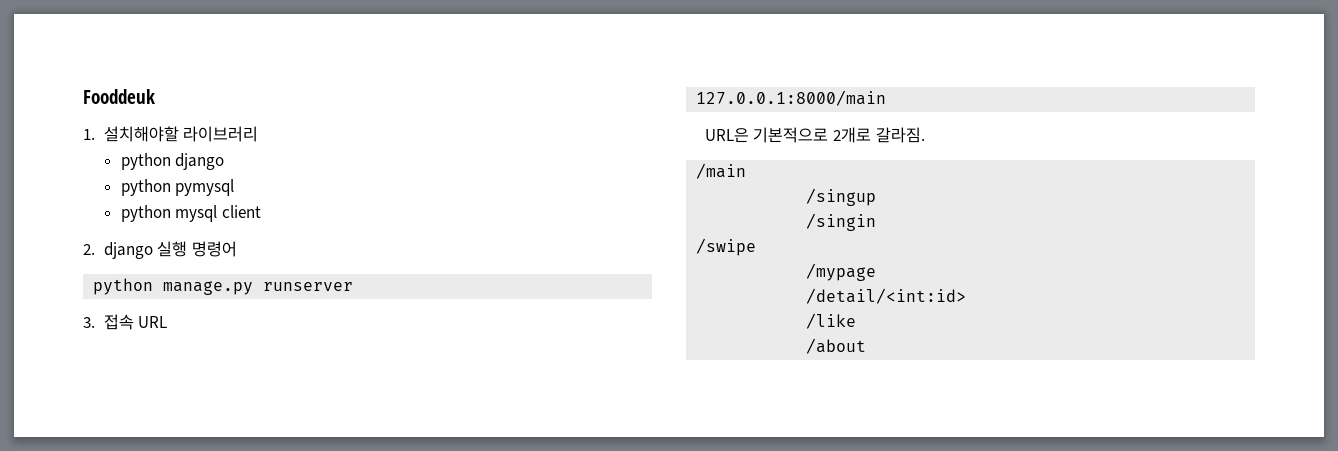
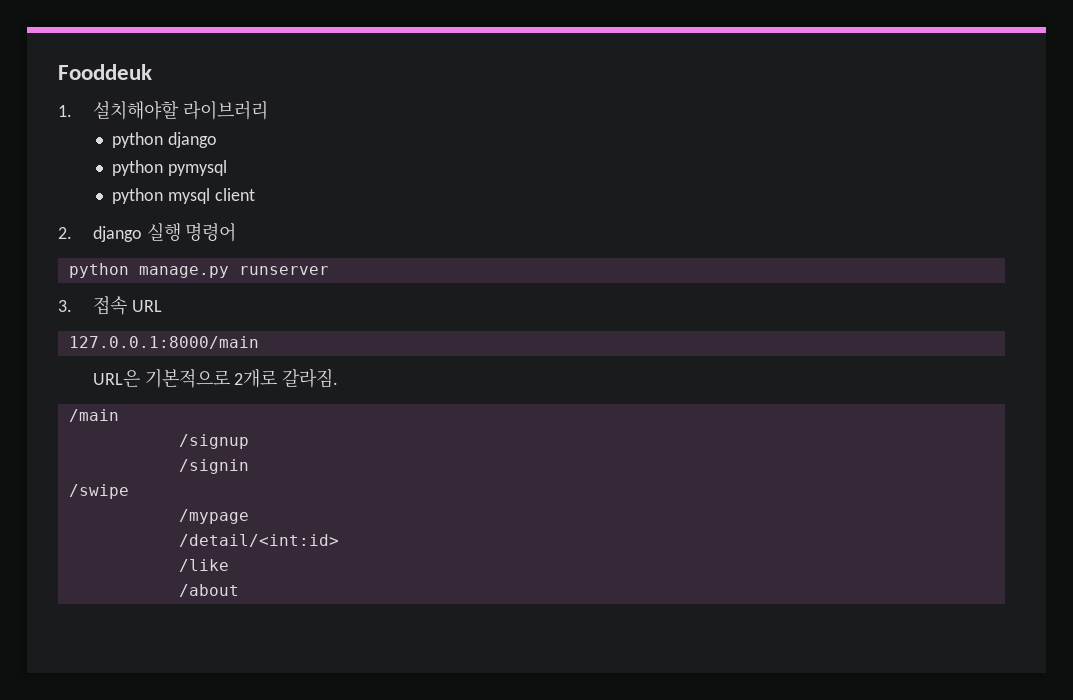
[806,188,877,206] [806,213,877,231] /singup // /singin -> [178,434,249,449] [178,459,249,474] /signup // /signin

